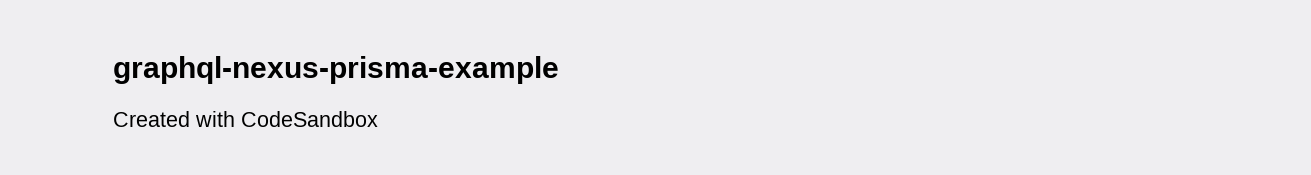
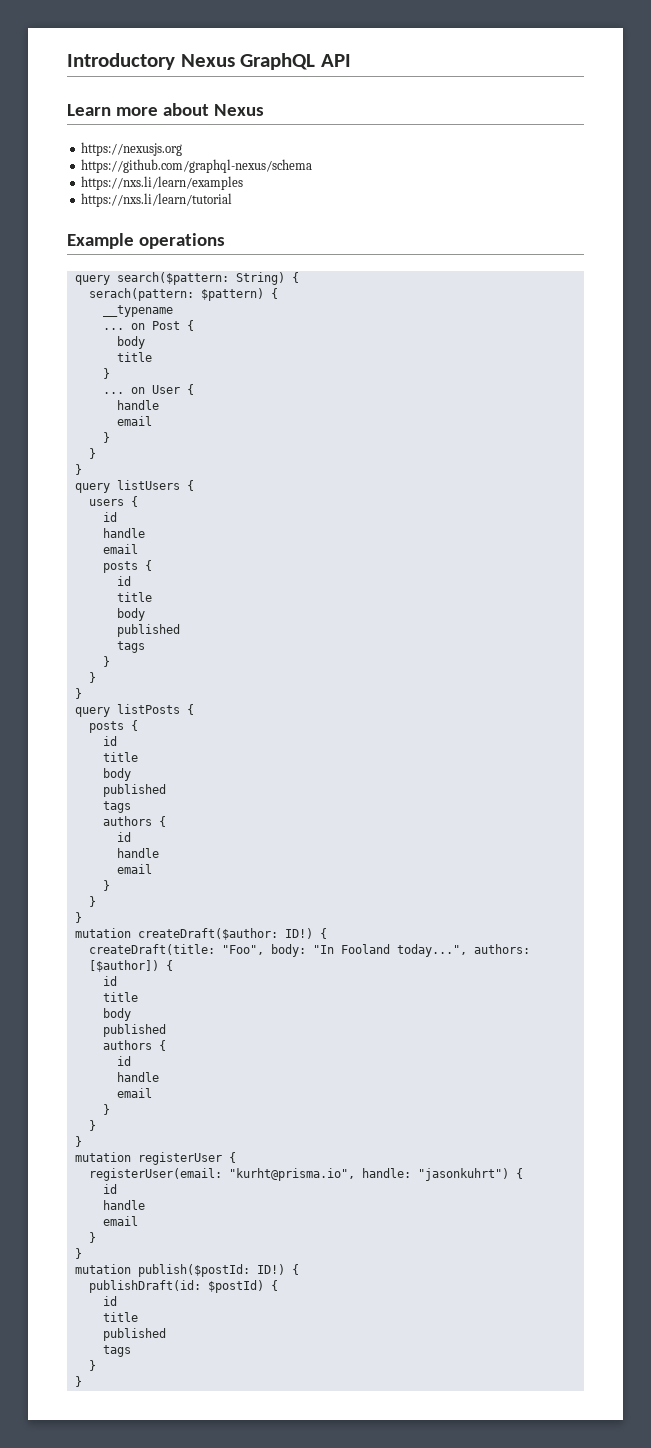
[113,56,559,84] [113,111,378,127] graphql-nexus-prisma-example // Created with CodeSandbox -> [67,53,352,70] [67,103,264,116] [81,142,183,156] [81,159,313,173] [81,176,244,190] [81,193,233,207] [67,233,225,249] [74,272,299,285] [88,288,278,301] [102,305,173,317] [102,320,194,331] [116,336,145,349] [116,352,152,362] [102,368,110,379] [102,384,194,395] [116,400,159,410] [116,416,152,426] [102,432,110,443] [88,448,96,459] [74,464,82,475] [74,480,194,493] [88,496,138,507] [102,512,117,522] [102,528,145,538] [102,544,138,554] [102,560,152,573] [116,576,131,586] [116,592,152,602] [116,608,145,621] [116,624,180,637] [116,641,145,653] [102,656,110,667] [88,672,96,683] [74,688,82,699] [74,704,194,717] [88,720,138,733] [102,736,117,746] [102,752,138,762] [102,768,131,781] [102,784,166,797] [102,801,131,813] [102,816,166,827] [116,832,131,842] [116,848,159,858] [116,864,152,874] [102,880,110,891] [88,896,96,907] [74,912,82,923] [74,928,327,940] [88,944,530,957] [88,960,173,972] [102,976,117,986] [102,992,138,1002] [102,1008,131,1021] [102,1024,166,1037] [102,1040,166,1051] [116,1056,131,1066] [116,1072,159,1082] [116,1088,152,1098] [102,1104,110,1115] [88,1120,96,1131] [74,1136,82,1147] [74,1152,236,1165] [88,1168,523,1181] [102,1184,117,1194] [102,1200,145,1210] [102,1216,138,1226] [88,1232,96,1243] [74,1248,82,1259] [74,1264,299,1277] [88,1280,278,1293] [102,1296,117,1306] [102,1312,138,1322] [102,1328,166,1341] [102,1345,131,1357] [88,1360,96,1371] [74,1376,82,1387] Introductory Nexus GraphQL API // Learn more about Nexus // https://nexusjs.org // https://github.com/graphql-nexus/schema // https://nxs.li/learn/examples // https://nxs.li/learn/tutorial // Example operations // query search($pattern: String) { // serach(pattern: $pattern) { // __typename // ... on Post { // body // title // } // ... on User { // handle // email // } // } // } // query listUsers { // users { // id // handle // email // posts { // id // title // body // published // tags // } // } // } // query listPosts { // posts { // id // title // body // published // tags // authors { // id // handle // email // } // } // } // mutation createDraft($author: ID!) { // createDraft(title: "Foo", body: "In Fooland today...", authors: [$author]) { // id // title // body // published // authors { // id // handle // email // } // } // } // mutation registerUser { // registerUser(email: "kurht@prisma.io", handle: "jasonkuhrt") { // id // handle // email // } // } // mutation publish($postId: ID!) { // publishDraft(id: $postId) { // id // title // published // tags // } // }

